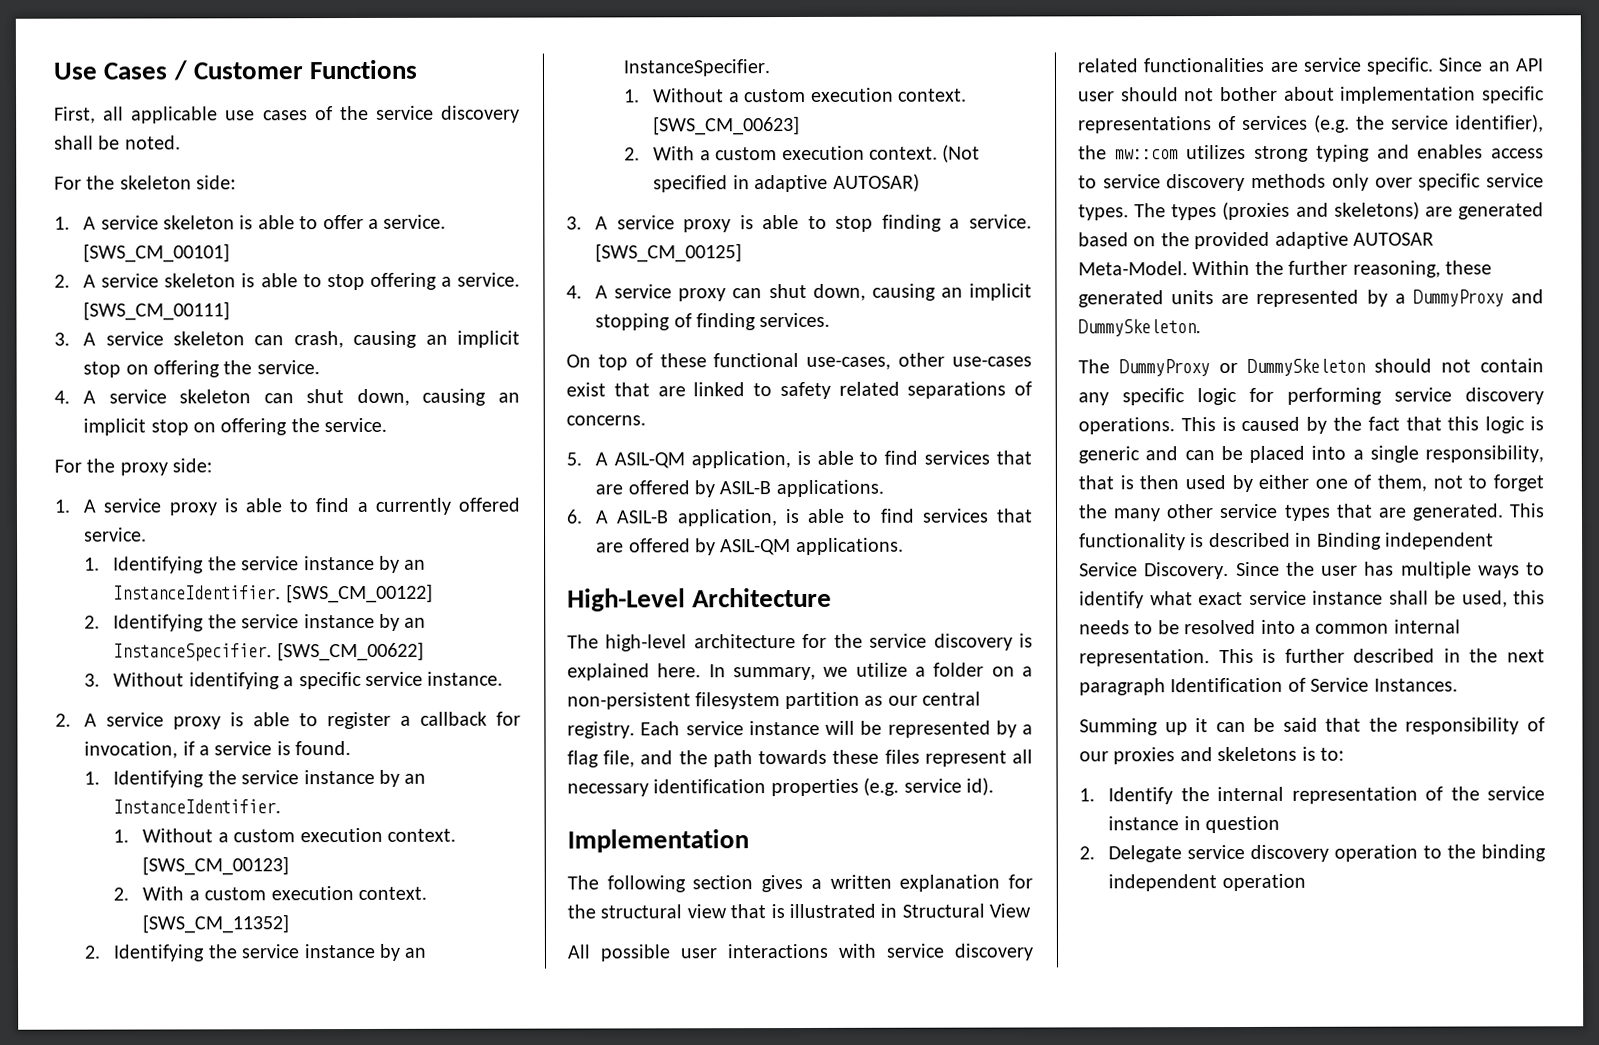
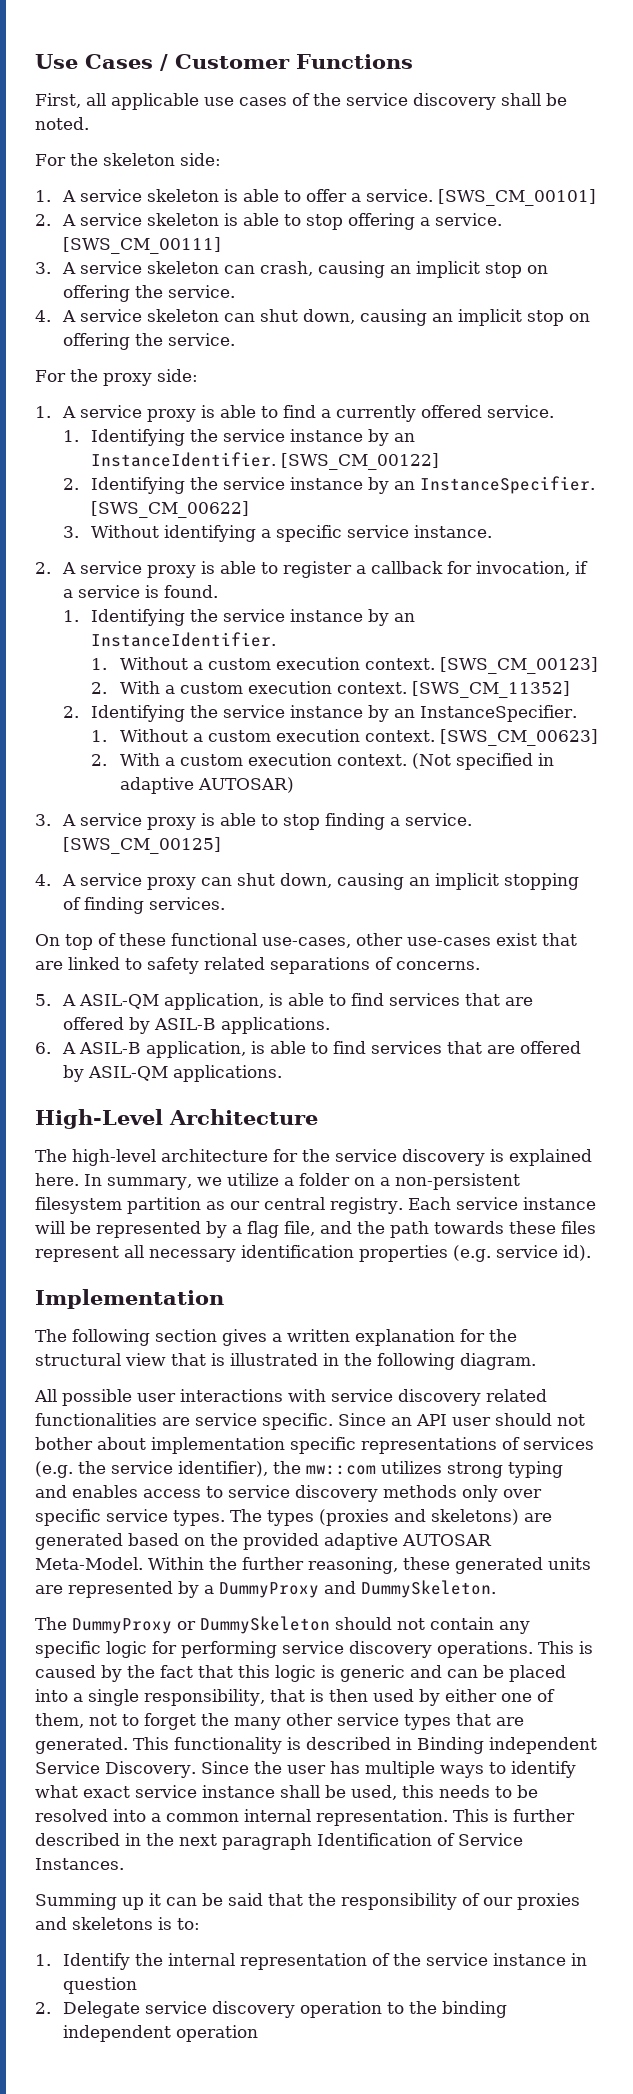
[901,903,1032,918] Structural View -> [344,1353,536,1370] the following diagram.

